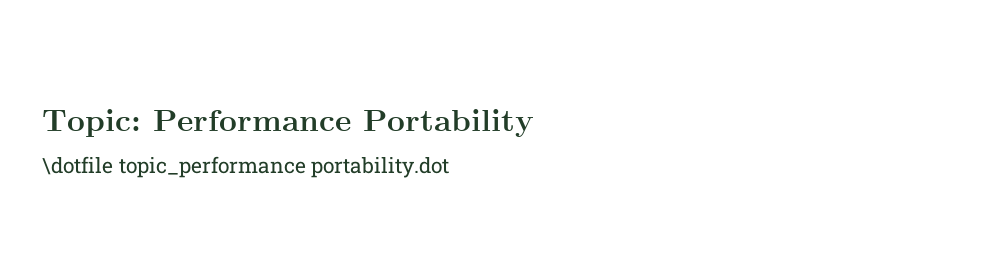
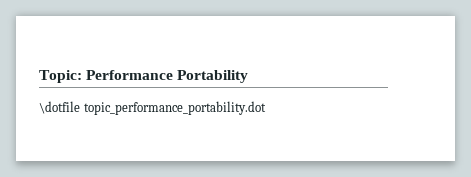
[118,156,450,178] topic_performance portability.dot -> [83,101,266,115] topic_performance_portability.dot

